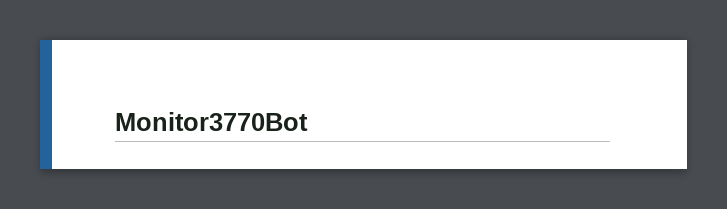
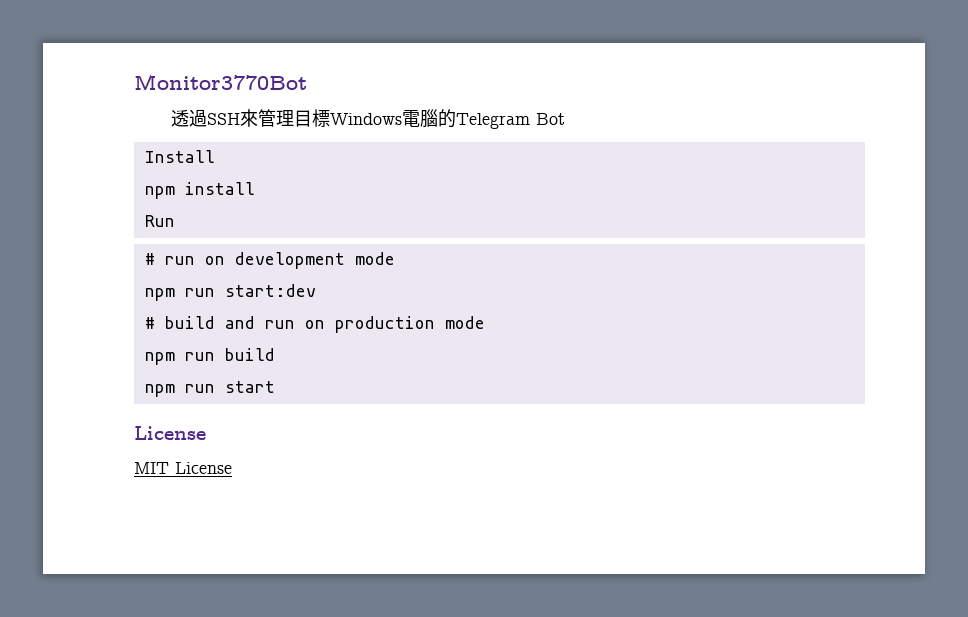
(308, 121) none -> [171,109,566,129] [144,150,215,163] [144,182,255,199] [144,215,175,227] [144,252,395,269] [144,284,316,301] [144,316,485,333] [144,348,275,365] [144,381,275,397] [134,426,206,440] [134,462,232,474] // 透過SSH來管理目標Windows電腦的Telegram Bot // Install // npm install // Run // # run on development mode // npm run start:dev // # build and run on production mode // npm run build // npm run start // License // MIT License

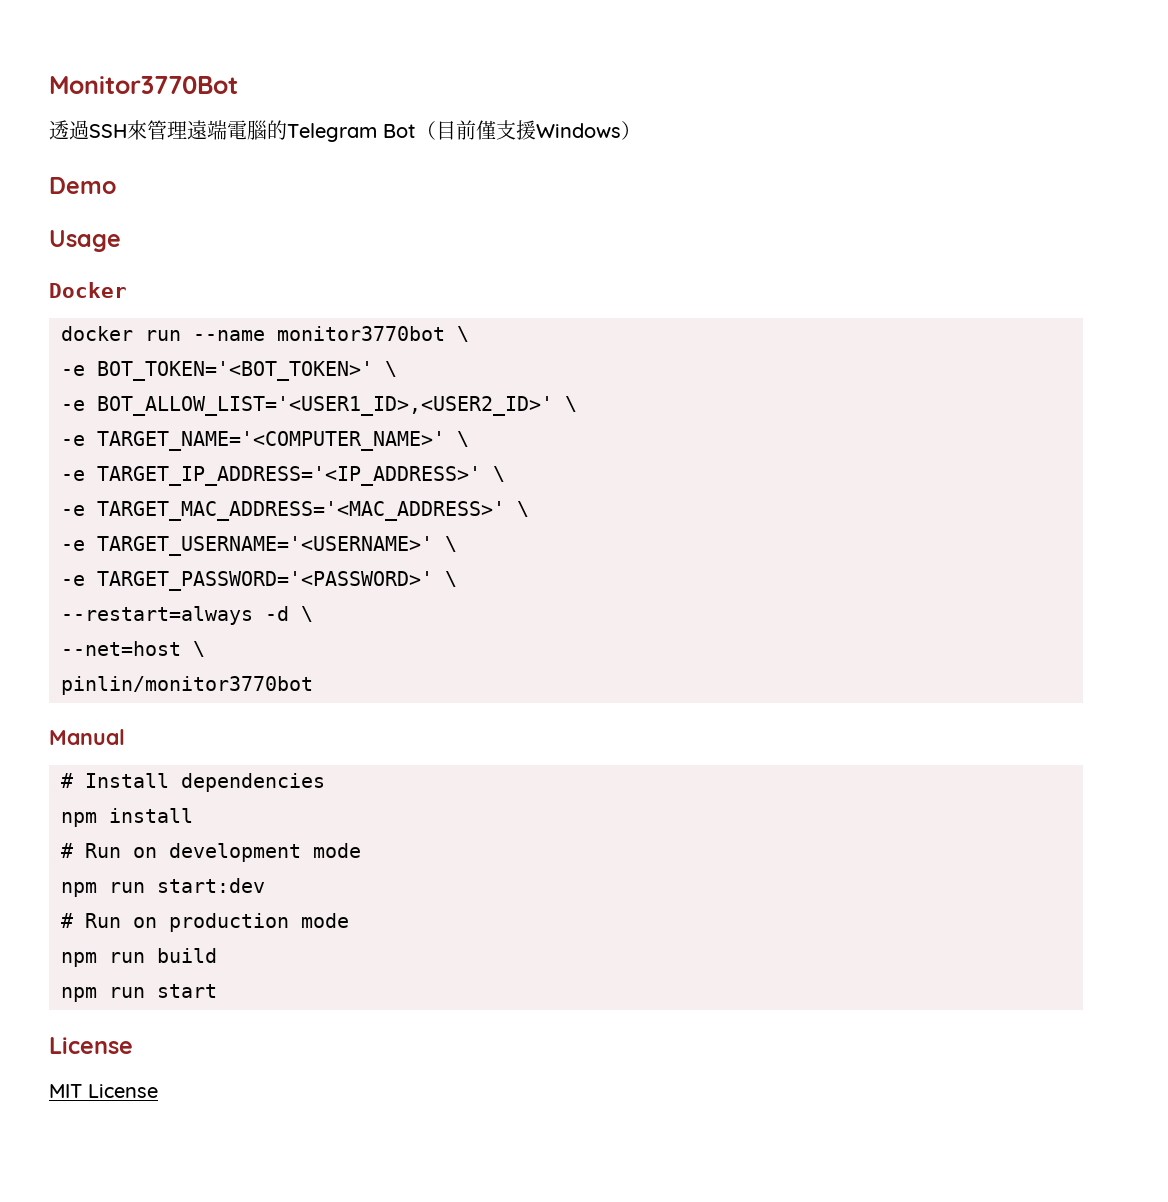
[294,109,403,127] 目標Windows -> [187,120,227,140] 遠端
(566, 119) // -> [416,120,641,140] [49,177,116,194] [49,230,121,252] [49,282,127,298] [61,326,469,342] [61,361,397,381] [61,396,577,416] [61,431,469,451] [61,466,505,486] [61,501,529,521] [61,536,457,556] [61,571,457,591] [61,606,313,625] [61,641,205,657] [61,676,313,695] [49,729,125,745] [61,773,73,788] （目前僅支援Windows） // Demo // Usage // Docker // docker run --name monitor3770bot \ // -e BOT_TOKEN='<BOT_TOKEN>' \ // -e BOT_ALLOW_LIST='<USER1_ID>,<USER2_ID>' \ // -e TARGET_NAME='<COMPUTER_NAME>' \ // -e TARGET_IP_ADDRESS='<IP_ADDRESS>' \ // -e TARGET_MAC_ADDRESS='<MAC_ADDRESS>' \ // -e TARGET_USERNAME='<USERNAME>' \ // -e TARGET_PASSWORD='<PASSWORD>' \ // --restart=always -d \ // --net=host \ // pinlin/monitor3770bot // Manual // #
(215, 156) none -> [181,773,325,792] dependencies
[144,215,175,227] [144,253,195,265] Run // # run -> [61,843,121,858] # Run
[164,316,295,329] build and run -> [85,913,121,928] Run

